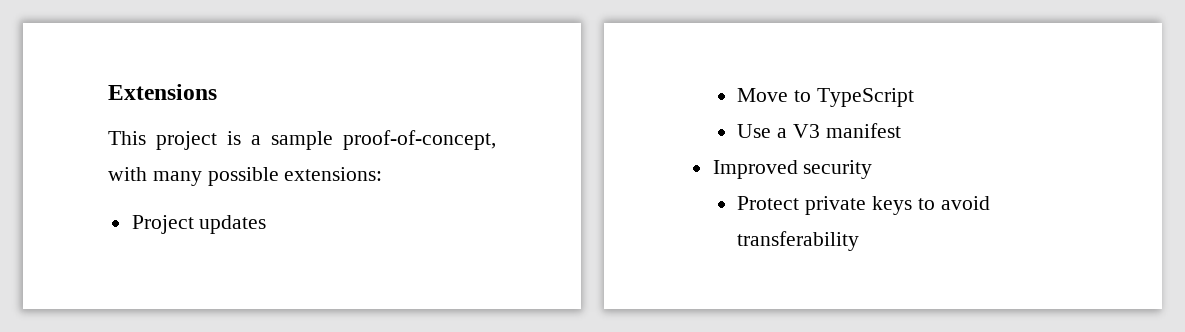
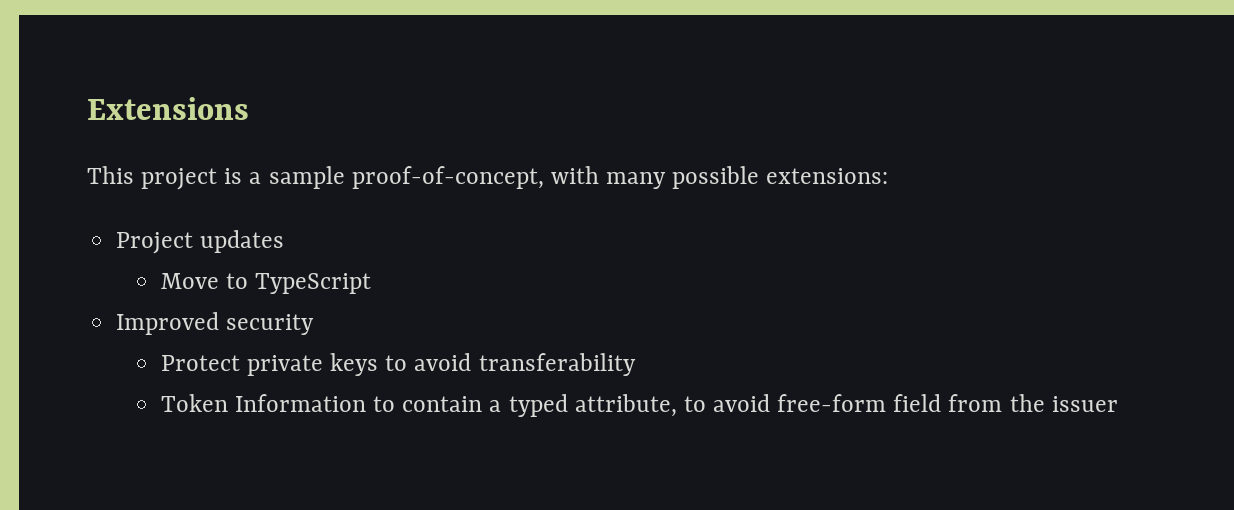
[737,123,901,138] // Use a V3 manifest -> (372, 283) none
(860, 241) none -> [160,394,1118,417] // Token Information to contain a typed attribute, to avoid free-form field from the issuer

